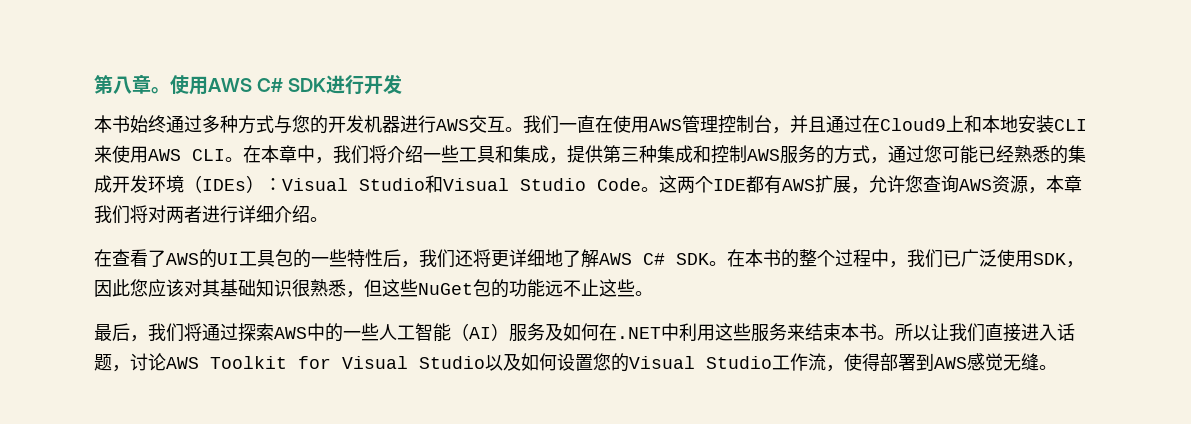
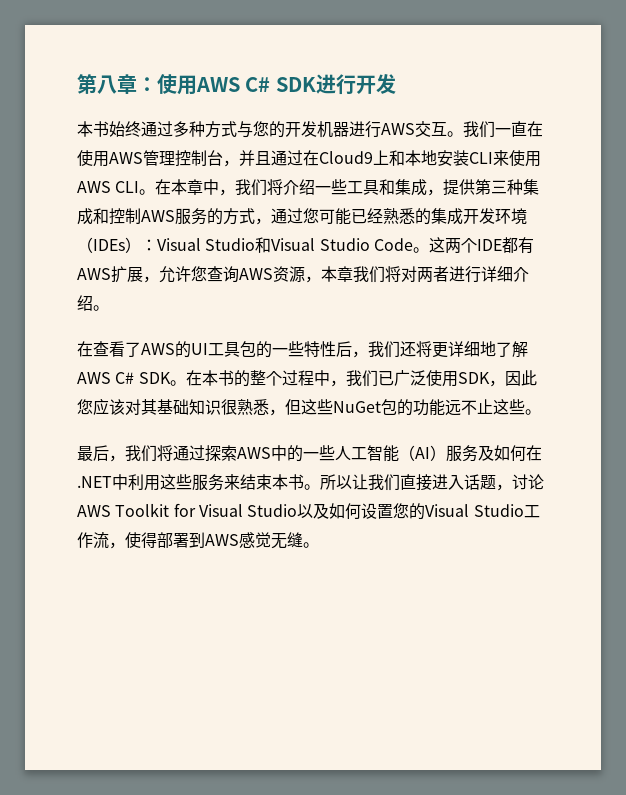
[151,87,170,94] 。 -> [137,77,157,92] ：

